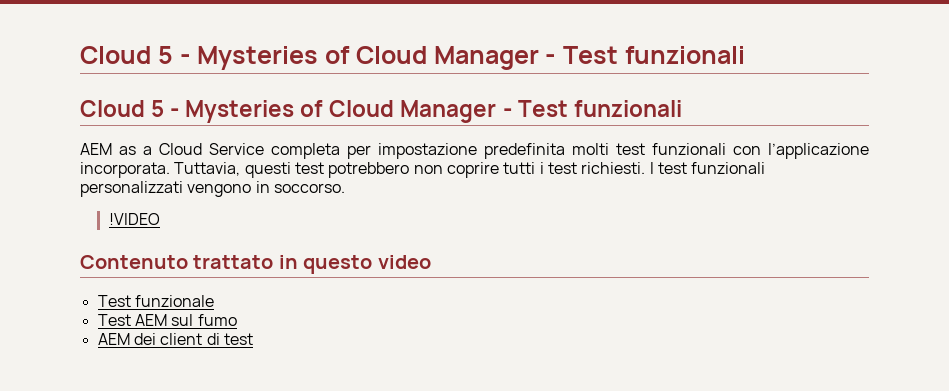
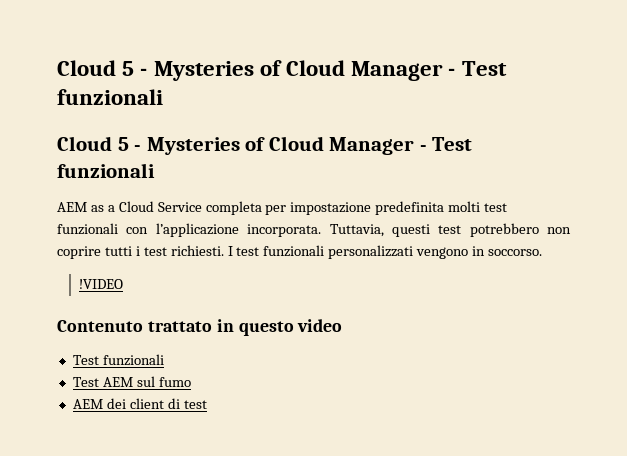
[134,295,214,307] funzionale -> [102,354,164,366] funzionali

